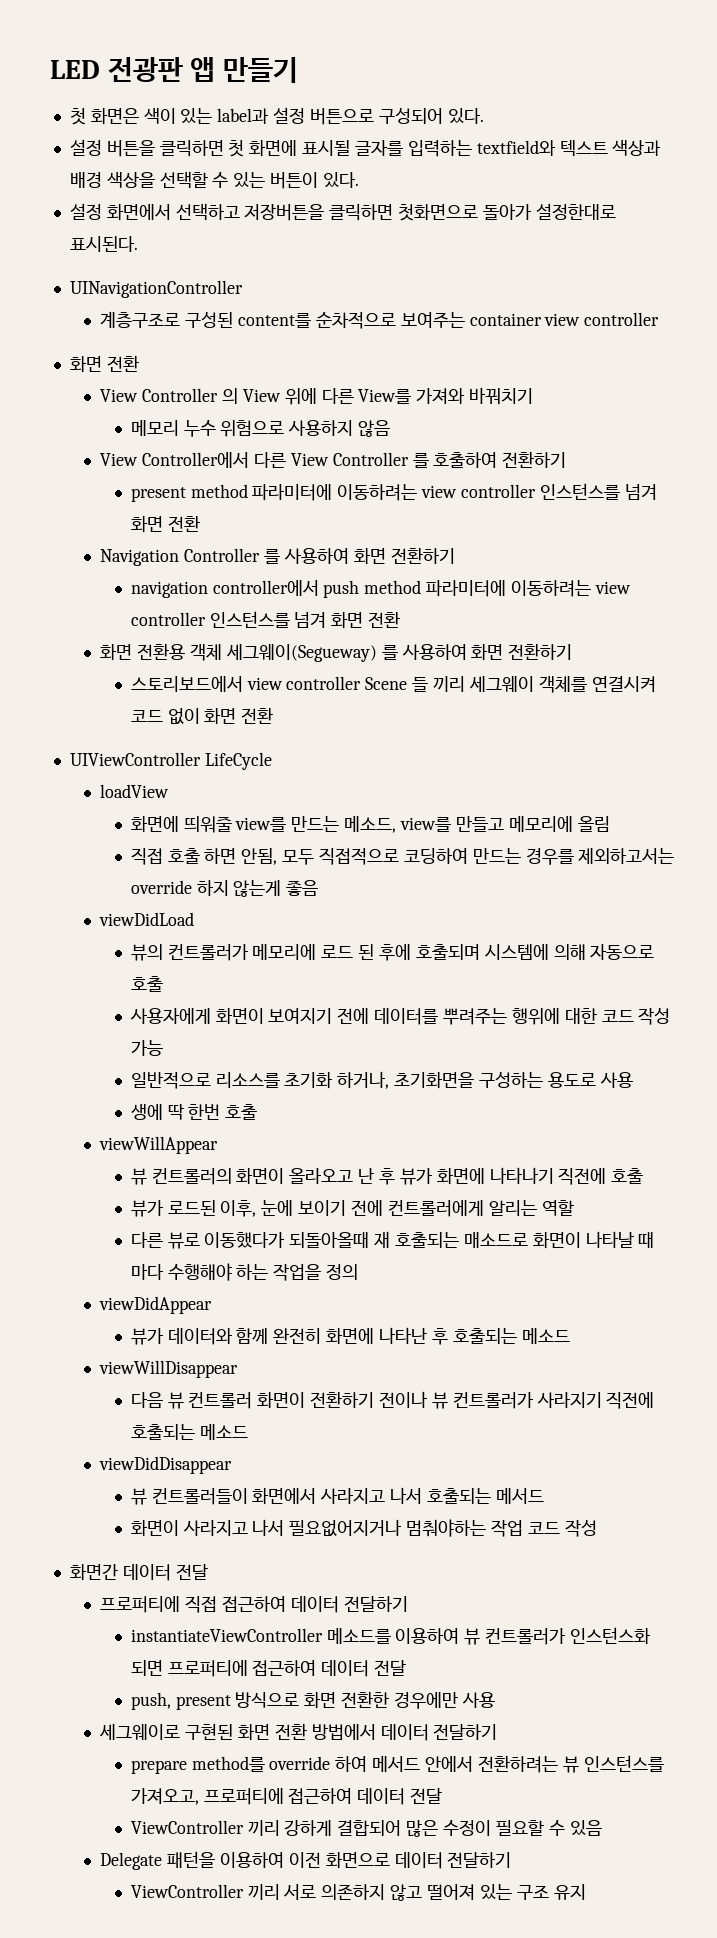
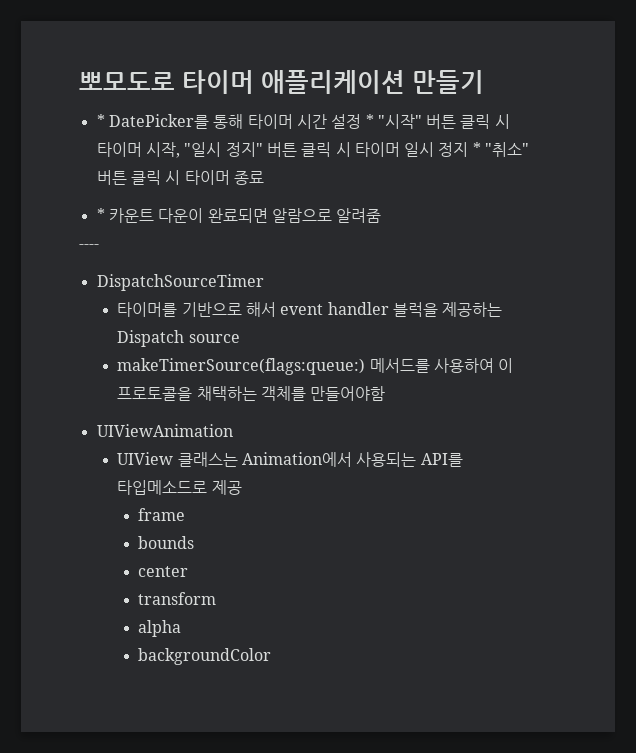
[50,57,298,83] [69,107,484,125] [69,139,662,157] [69,171,359,189] [69,203,616,221] [69,236,138,252] [69,280,243,298] [100,311,660,329] [69,355,139,373] [100,387,534,405] [130,420,391,437] [100,451,567,468] [130,483,657,502] [130,515,200,533] [100,547,455,566] [130,580,631,598] [130,611,401,629] [100,643,573,662] [130,676,656,693] [130,707,274,725] [69,752,272,770] [100,784,170,798] [130,815,610,833] [130,848,675,865] [130,880,319,897] [99,912,195,926] [130,944,655,961] [130,976,163,992] [129,1007,671,1025] [130,1040,163,1056] [130,1071,633,1089] [130,1104,258,1120] [99,1136,219,1154] [130,1167,644,1185] [130,1200,574,1217] [130,1231,655,1249] [130,1263,359,1281] [99,1296,213,1314] [130,1327,570,1345] [99,1360,239,1378] [130,1391,655,1409] [130,1424,248,1440] [99,1456,233,1474] [130,1487,544,1505] [130,1519,597,1537] [69,1563,208,1581] [100,1596,408,1613] [130,1627,652,1645] [130,1660,407,1677] [130,1691,495,1710] [99,1723,498,1741] [130,1755,664,1774] [130,1788,443,1805] [130,1820,602,1837] [100,1851,512,1870] [130,1884,586,1901] LED 전광판 앱 만들기 // 첫 화면은 색이 있는 label과 설정 버튼으로 구성되어 있다. // 설정 버튼을 클릭하면 첫 화면에 표시될 글자를 입력하는 textfield와 텍스트 색상과 배경 색상을 선택할 수 있는 버튼이 있다. // 설정 화면에서 선택하고 저장버튼을 클릭하면 첫화면으로 돌아가 설정한대로 표시된다. // UINavigationController // 계층구조로 구성된 content를 순차적으로 보여주는 container view controller // 화면 전환 // View Controller 의 View 위에 다른 View를 가져와 바꿔치기 // 메모리 누수 위험으로 사용하지 않음 // View Controller에서 다른 View Controller 를 호출하여 전환하기 // present method 파라미터에 이동하려는 view controller 인스턴스를 넘겨 화면 전환 // Navigation Controller 를 사용하여 화면 전환하기 // navigation controller에서 push method 파라미터에 이동하려는 view controller 인스턴스를 넘겨 화면 전환 // 화면 전환용 객체 세그웨이(Segueway) 를 사용하여 화면 전환하기 // 스토리보드에서 view controller Scene 들 끼리 세그웨이 객체를 연결시켜 코드 없이 화면 전환 // UIViewController LifeCycle // loadView // 화면에 띄워줄 view를 만드는 메소드, view를 만들고 메모리에 올림 // 직접 호출 하면 안됨, 모두 직접적으로 코딩하여 만드는 경우를 제외하고서는 override 하지 않는게 좋음 // viewDidLoad // 뷰의 컨트롤러가 메모리에 로드 된 후에 호출되며 시스템에 의해 자동으로 호출 // 사용자에게 화면이 보여지기 전에 데이터를 뿌려주는 행위에 대한 코드 작성 가능 // 일반적으로 리소스를 초기화 하거나, 초기화면을 구성하는 용도로 사용 // 생에 딱 한번 호출 // viewWillAppear // 뷰 컨트롤러의 화면이 올라오고 난 후 뷰가 화면에 나타나기 직전에 호출 // 뷰가 로드된 이후, 눈에 보이기 전에 컨트롤러에게 알리는 역할 // 다른 뷰로 이동했다가 되돌아올때 재 호출되는 매소드로 화면이 나타날 때 마다 수행해야 하는 작업을 정의 // viewDidAppear // 뷰가 데이터와 함께 완전히 화면에 나타난 후 호출되는 메소드 // viewWillDisappear // 다음 뷰 컨트롤러 화면이 전환하기 전이나 뷰 컨트롤러가 사라지기 직전에 호출되는 메소드 // viewDidDisappear // 뷰 컨트롤러들이 화면에서 사라지고 나서 호출되는 메서드 // 화면이 사라지고 나서 필요없어지거나 멈춰야하는 작업 코드 작성 // 화면간 데이터 전달 // 프로퍼티에 직접 접근하여 데이터 전달하기 // instantiateViewController 메소드를 이용하여 뷰 컨트롤러가 인스턴스화 되면 프로퍼티에 접근하여 데이터 전달 // push, present 방식으로 화면 전환한 경우에만 사용 // 세그웨이로 구현된 화면 전환 방법에서 데이터 전달하기 // prepare method를 override 하여 메서드 안에서 전환하려는 뷰 인스턴스를 가져오고, 프로퍼티에 접근하여 데이터 전달 // ViewController 끼리 강하게 결합되어 많은 수정이 필요할 수 있음 // Delegate 패턴을 이용하여 이전 화면으로 데이터 전달하기 // ViewController 끼리 서로 의존하지 않고 떨어져 있는 구조 유지 -> [79,70,484,94] [96,114,510,129] [96,142,530,158] [96,170,264,185] [96,208,382,223] [79,244,99,249] [96,274,264,291] [117,302,503,317] [117,330,240,347] [117,358,514,375] [117,386,386,401] [96,424,233,437] [117,452,463,467] [117,480,242,495] [137,508,185,521] [137,536,194,549] [137,566,188,577] [137,592,216,605] [137,620,181,637] [137,648,271,665] 뽀모도로 타이머 애플리케이션 만들기 // * DatePicker를 통해 타이머 시간 설정 * "시작" 버튼 클릭 시 타이머 시작, "일시 정지" 버튼 클릭 시 타이머 일시 정지 * "취소" 버튼 클릭 시 타이머 종료 // * 카운트 다운이 완료되면 알람으로 알려줌 // ---- // DispatchSourceTimer // 타이머를 기반으로 해서 event handler 블럭을 제공하는 Dispatch source // makeTimerSource(flags:queue:) 메서드를 사용하여 이 프로토콜을 채택하는 객체를 만들어야함 // UIViewAnimation // UIView 클래스는 Animation에서 사용되는 API를 타입메소드로 제공 // frame // bounds // center // transform // alpha // backgroundColor

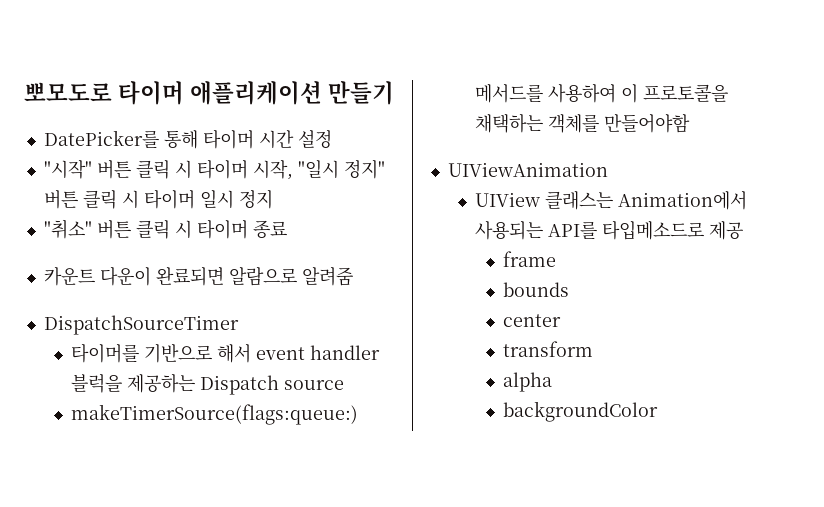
[96,114,105,127] * -> (395, 93) none
[365,114,374,127] * -> (332, 139) //
[472,142,481,155] * -> (273, 199) //
[96,208,105,221] * -> (287, 229) none
[79,244,99,249] // ---- -> (353, 276) none

